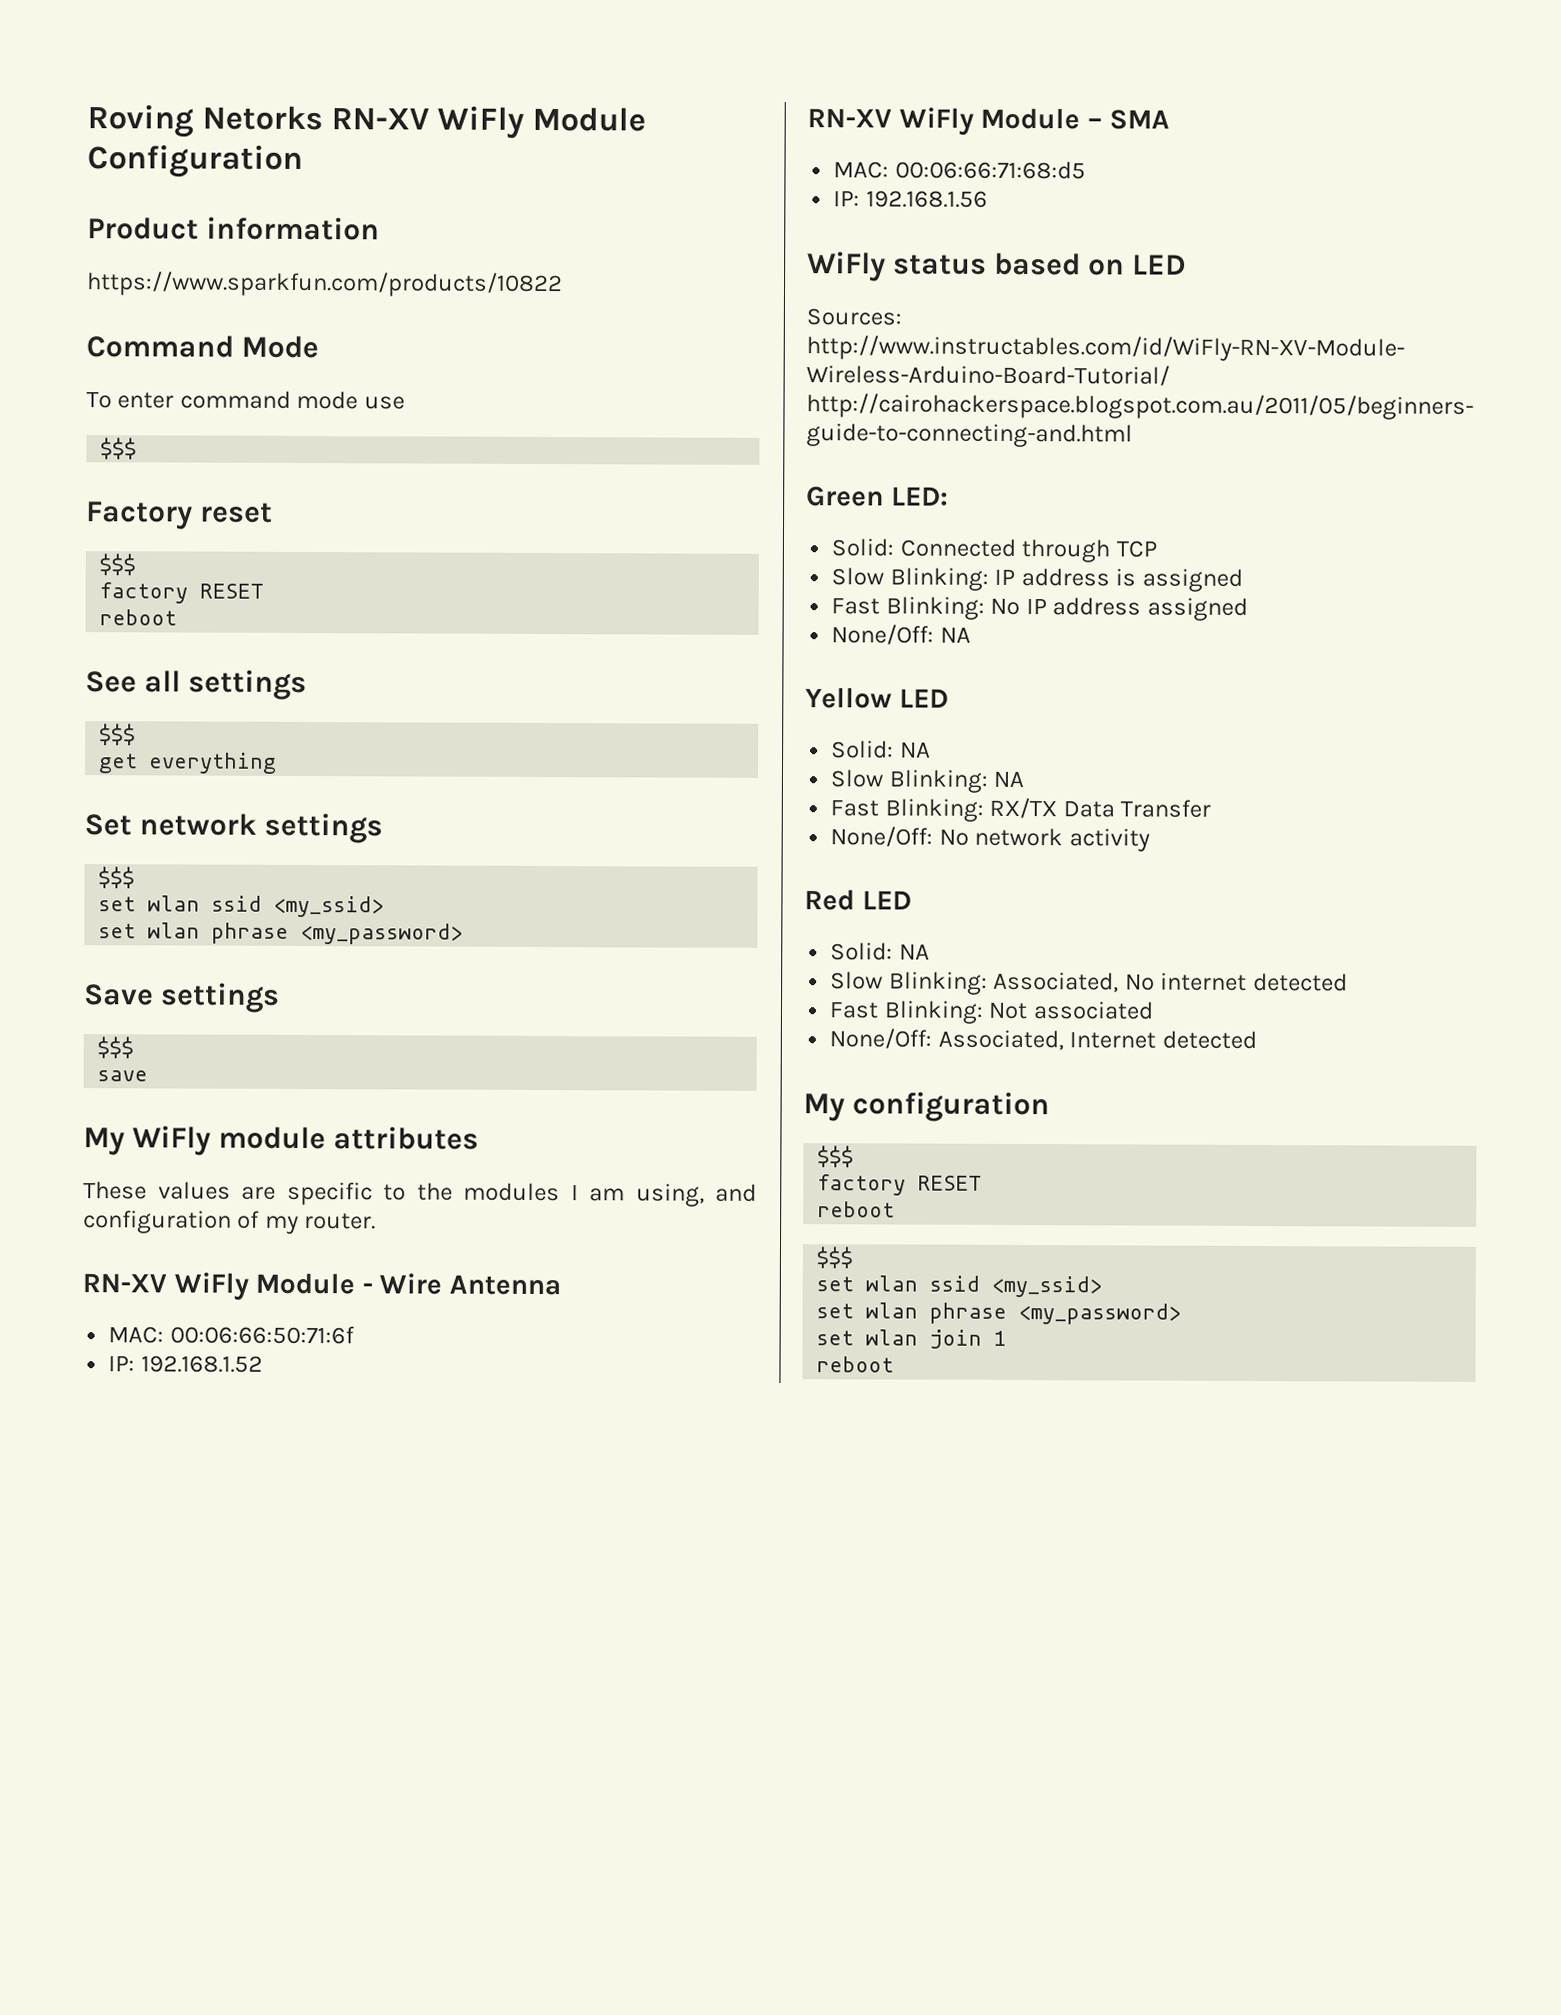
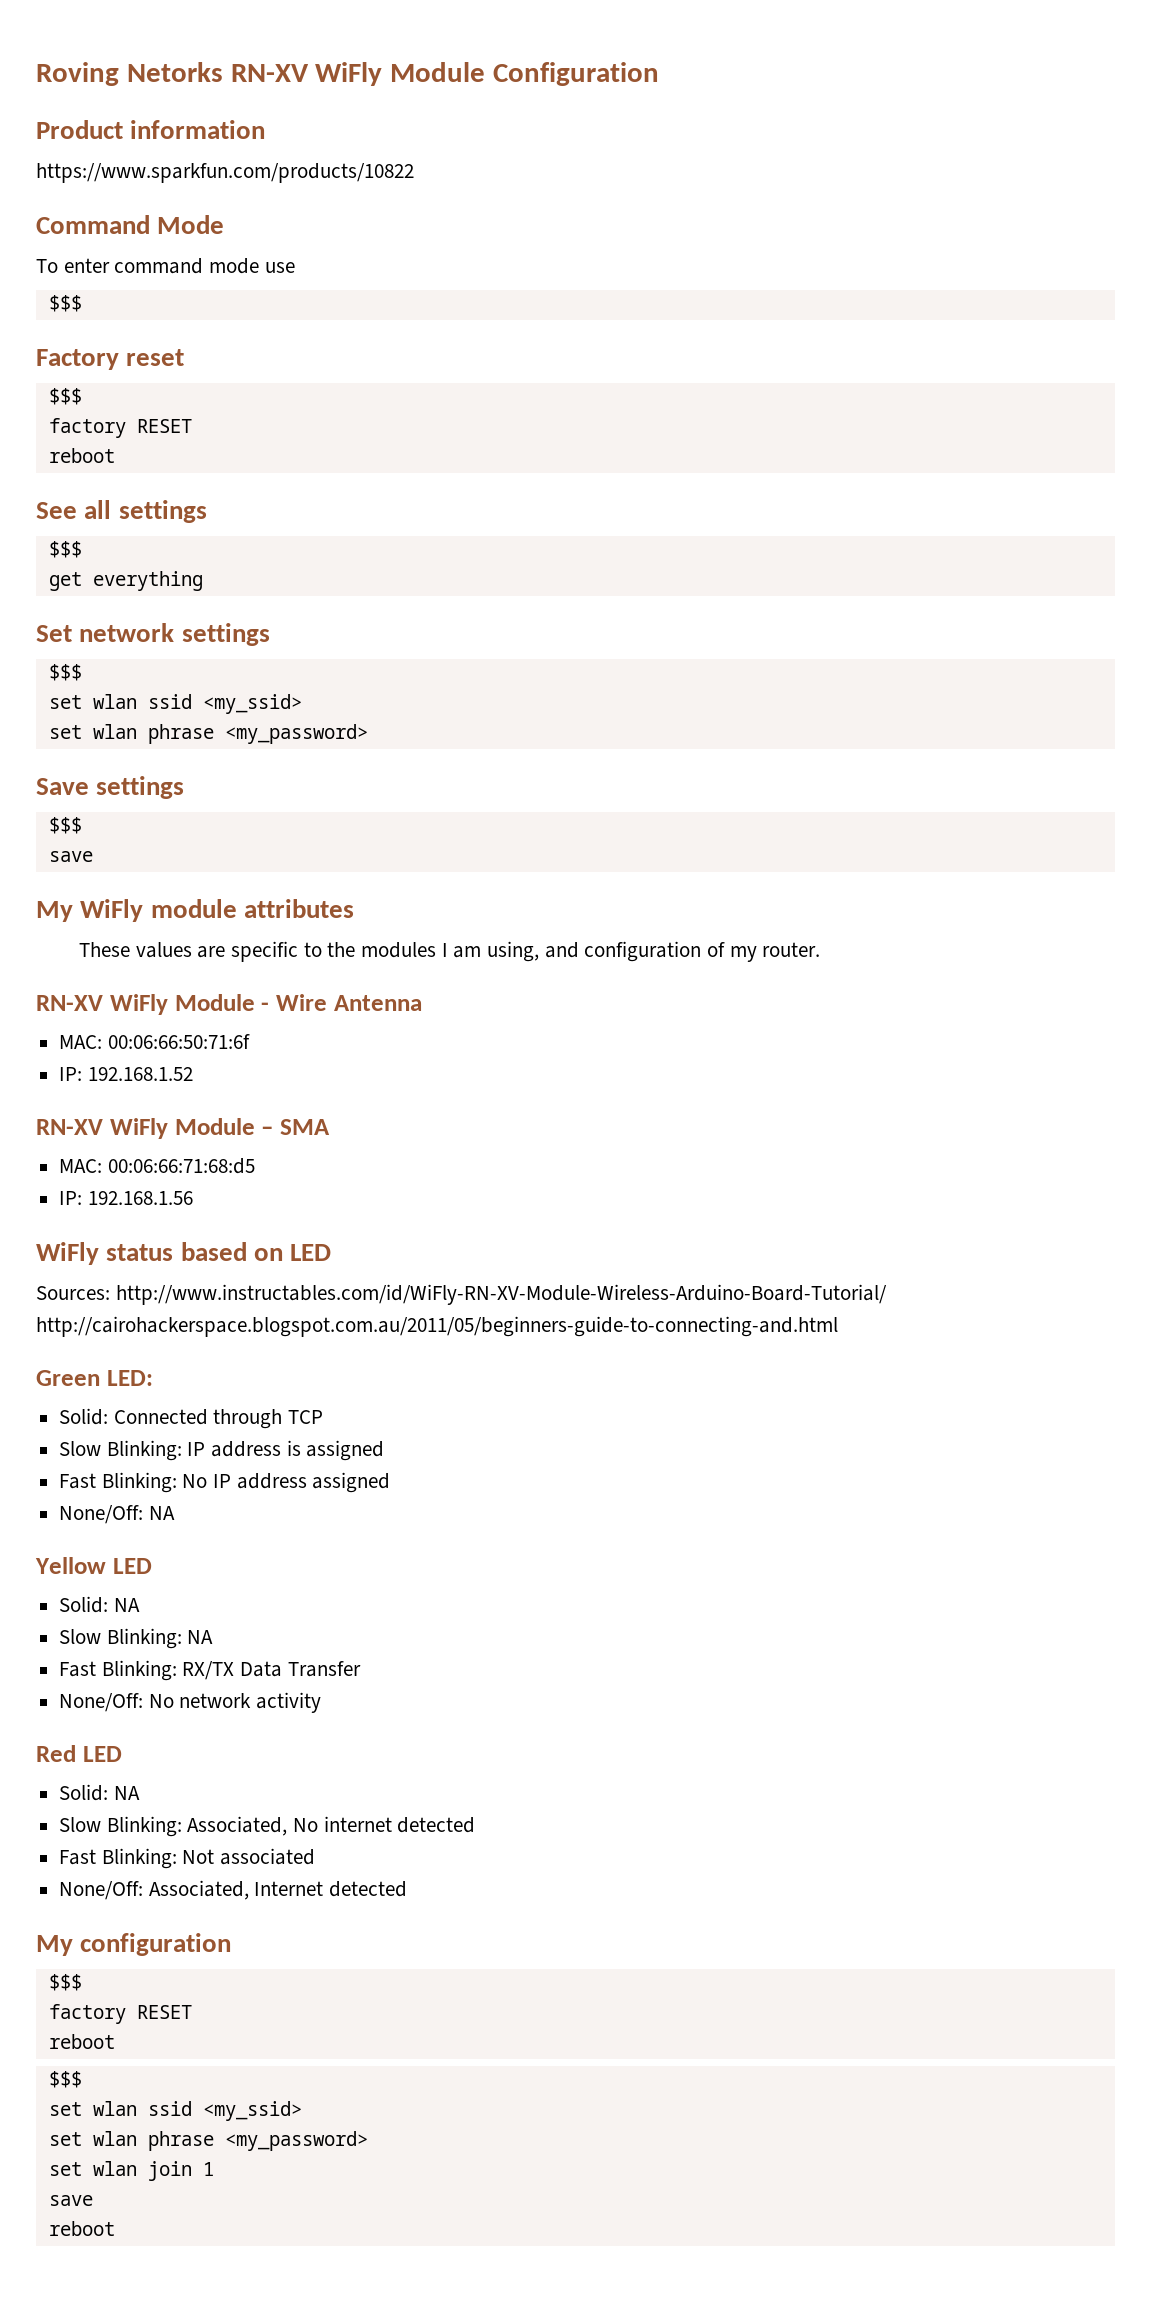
(1007, 1338) none -> [48,2195,93,2206] // save

